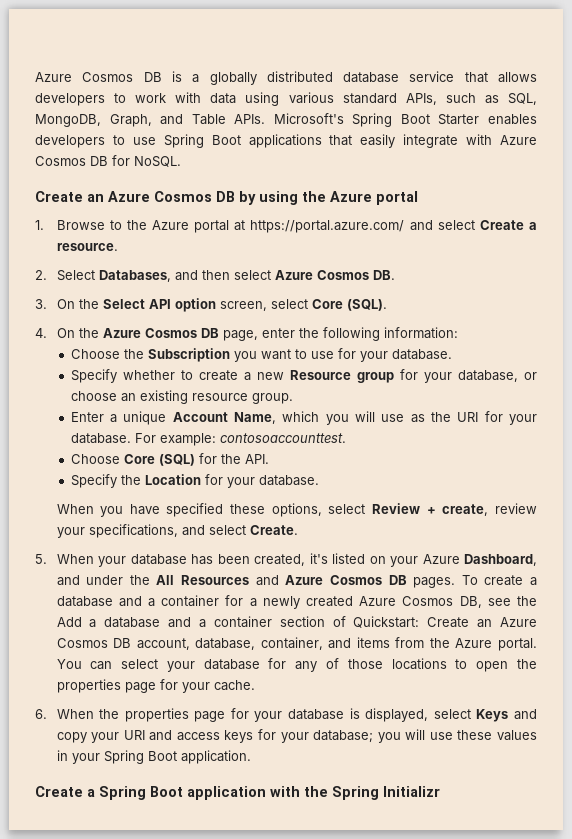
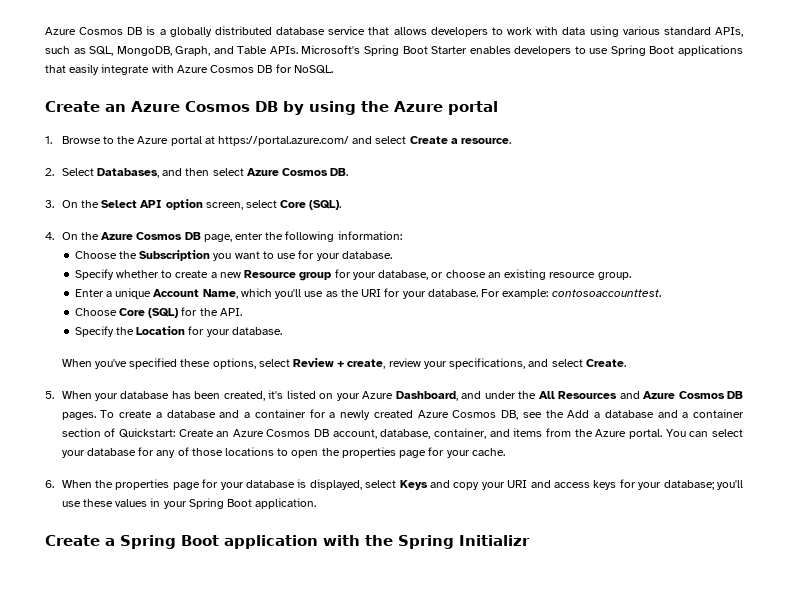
[325,411,376,425] you will -> [275,289,302,299] you'll
[100,504,160,517] you have -> [94,359,127,369] you've
[377,729,426,743] you will -> [716,480,743,490] you'll

